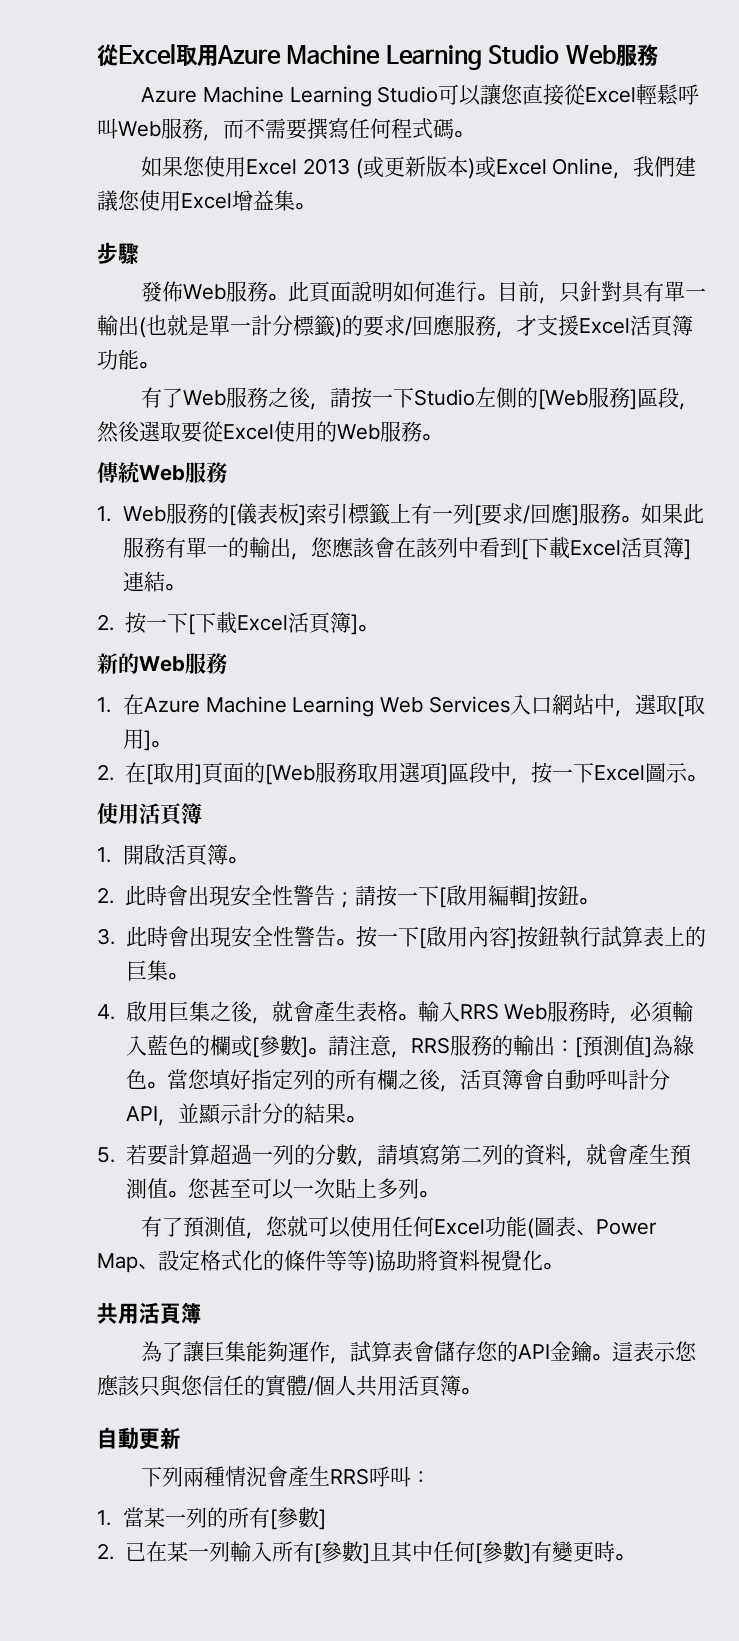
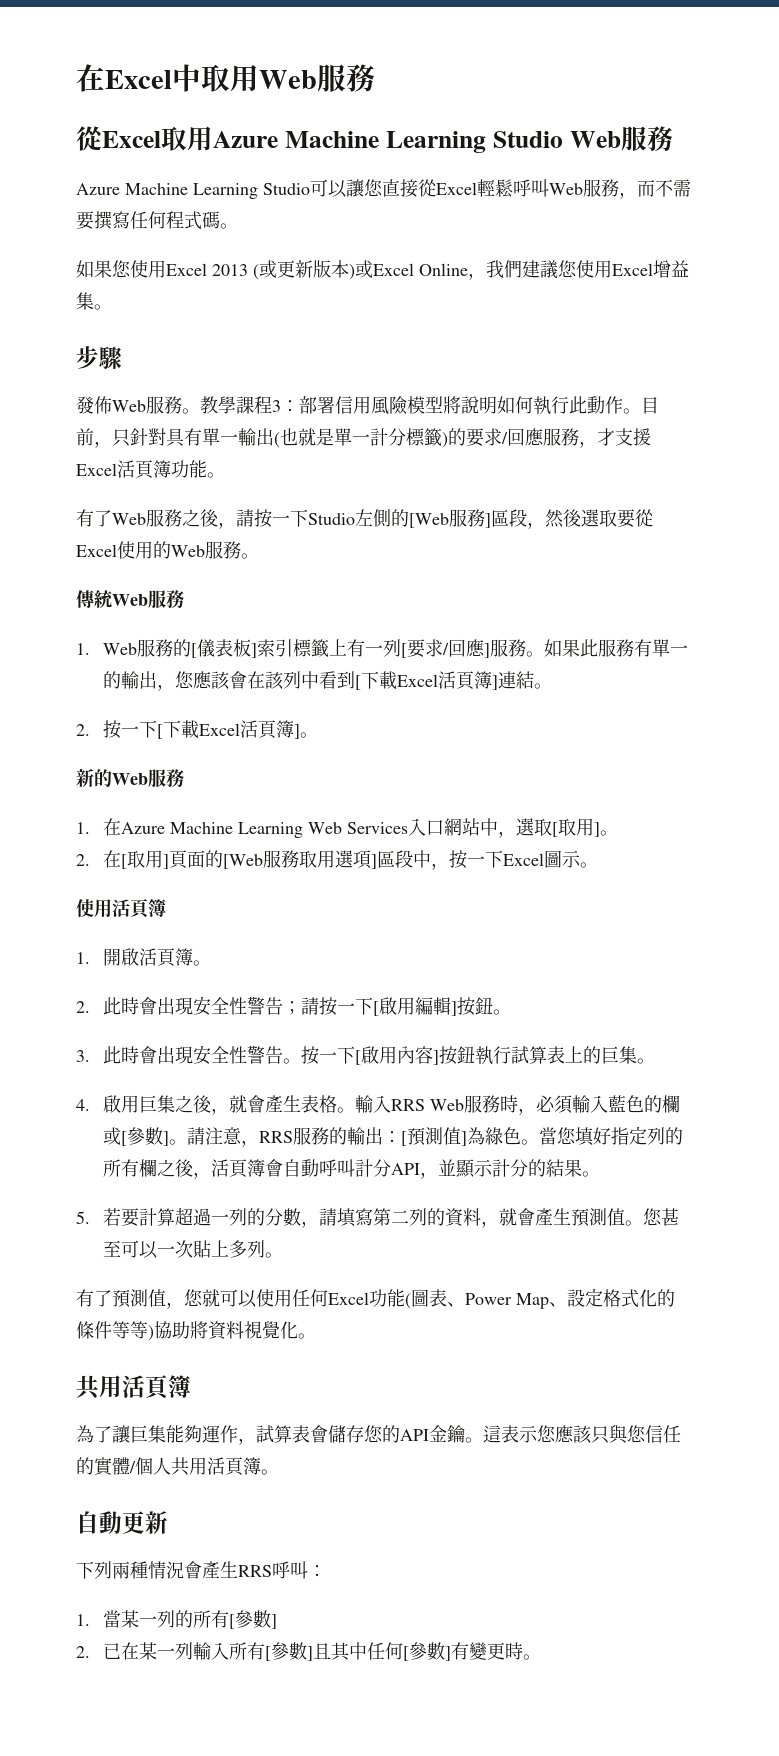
(97, 55) none -> [76,64,375,92] 在Excel中取用Web服務 //
[288,281,478,303] 此頁面說明如何進行 -> [200,396,623,415] 教學課程3：部署信用風險模型將說明如何執行此動作

